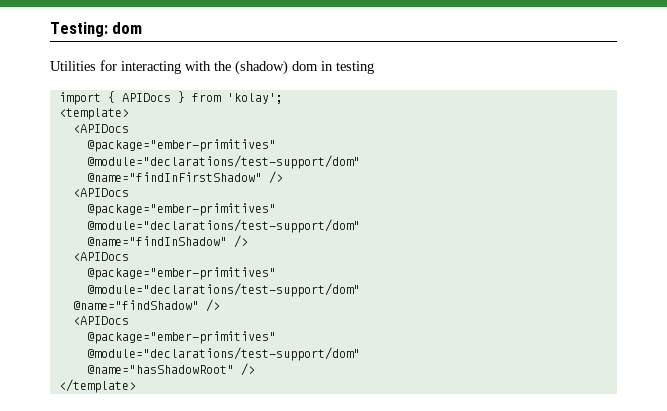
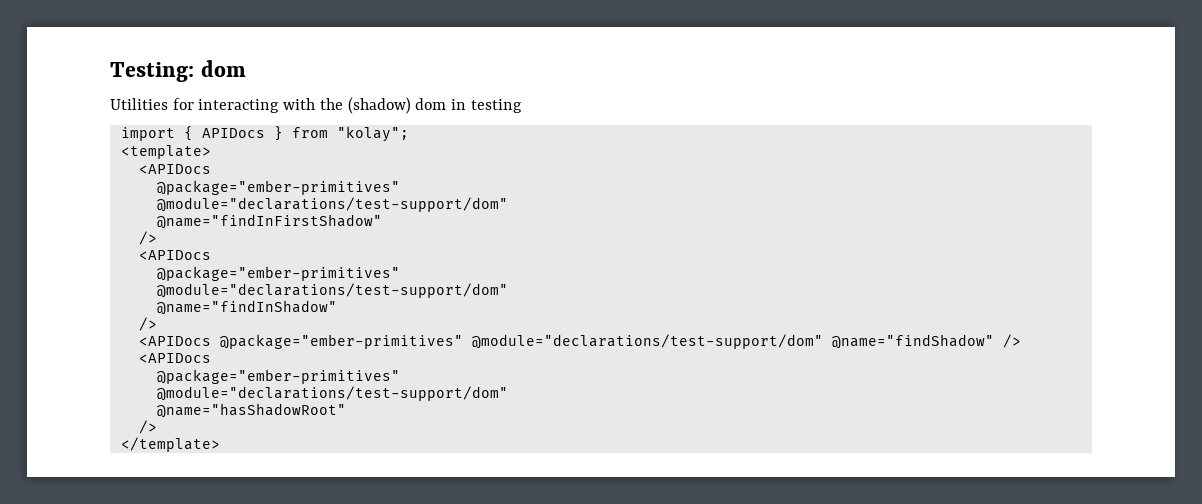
[226,93,283,104] 'kolay'; -> [336,126,409,142] "kolay";
(262, 177) none -> (382, 221) //
[233,235,248,248] [72,252,129,261] [86,267,276,280] [86,283,360,297] /> // <APIDocs // @package="ember-primitives" // @module="declarations/test-support/dom" // -> [138,317,157,331] [138,334,823,349] // /> // <APIDocs @package="ember-primitives" @module="declarations/test-support/dom"
(234, 369) none -> (346, 410) //

